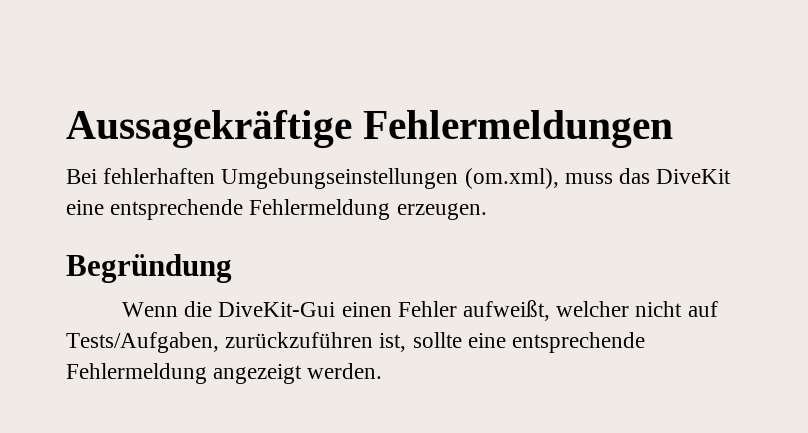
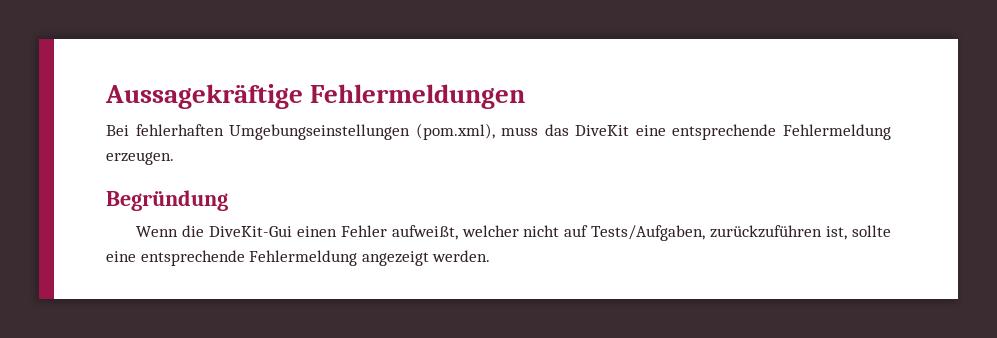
[464,168,559,189] (om.xml), -> [415,123,495,140] (pom.xml),

